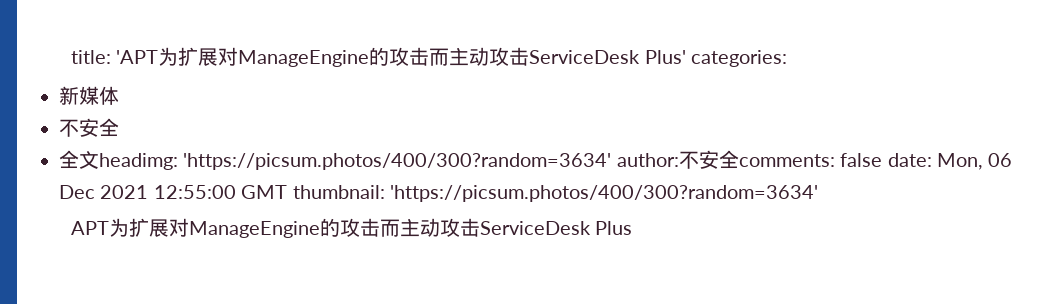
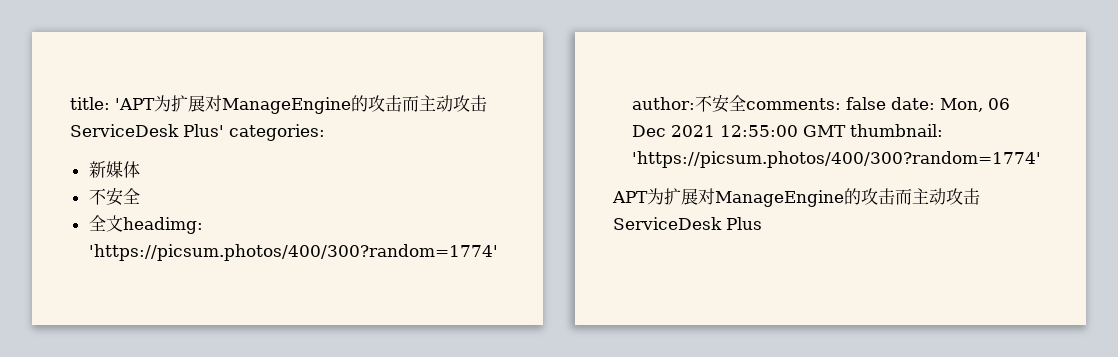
[183,153,612,170] 'https://picsum.photos/400/300?random=3634' -> [88,244,498,261] 'https://picsum.photos/400/300?random=1774'
[390,185,818,202] 'https://picsum.photos/400/300?random=3634' -> [631,151,1041,168] 'https://picsum.photos/400/300?random=1774'

